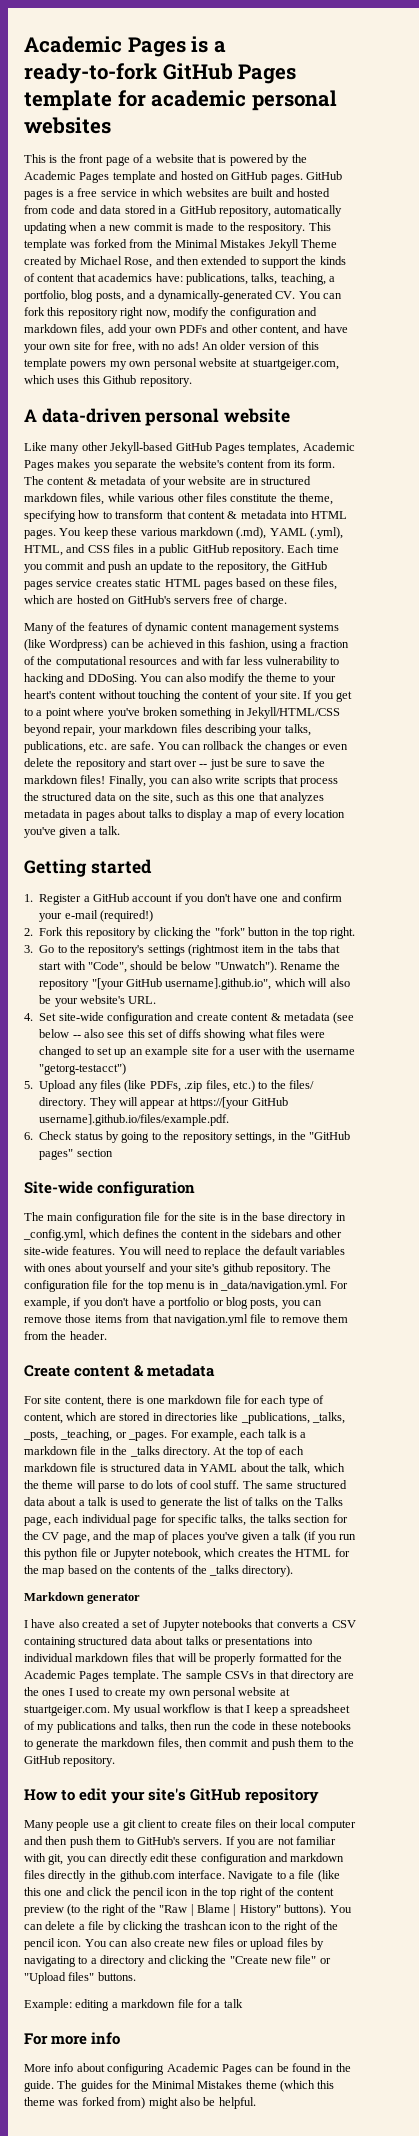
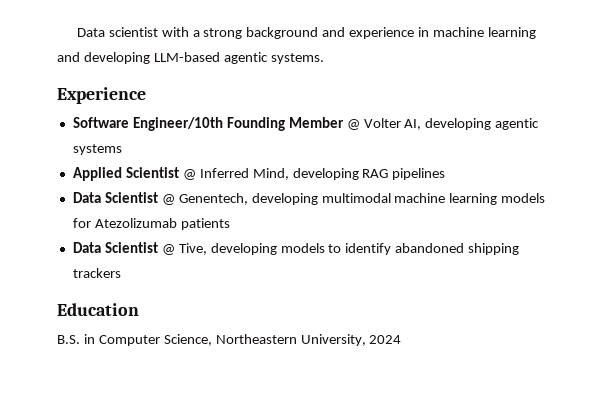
[24,36,226,57] [24,63,297,84] [24,90,337,111] [24,117,111,134] [24,154,307,166] [24,171,342,183] [24,188,331,200] [24,205,343,217] [24,222,331,234] [24,239,337,251] [24,256,346,268] [24,273,335,285] [24,290,342,302] [24,307,317,319] [24,324,348,336] [24,341,319,353] [24,358,339,370] [24,375,192,387] [24,408,291,426] [24,442,355,454] [24,459,336,471] [24,476,312,488] [24,493,333,505] [24,510,348,522] [24,527,343,539] [24,544,339,556] [24,561,327,573] [24,578,338,590] [24,595,287,607] [24,622,339,634] [24,639,349,651] [24,656,340,668] [24,673,336,685] [24,690,353,702] [24,707,340,719] [24,724,311,736] [24,741,348,753] [24,758,325,770] [24,775,339,787] [24,792,325,804] [24,809,346,821] [24,826,121,838] [24,859,152,877] [24,893,342,905] [39,910,153,922] [24,927,356,939] [24,944,340,956] [39,961,341,973] [39,978,350,990] [39,995,157,1007] [24,1012,355,1024] [39,1029,326,1041] [39,1046,355,1058] [39,1063,127,1075] [24,1080,314,1092] [39,1097,288,1109] [39,1114,230,1126] [24,1131,350,1143] [39,1149,113,1160] [24,1181,196,1197] [24,1212,346,1224] [23,1229,343,1241] [24,1246,346,1258] [24,1263,332,1275] [24,1280,349,1292] [24,1297,323,1309] [24,1314,349,1326] [24,1331,107,1340] [24,1364,216,1377] [24,1395,325,1407] [24,1412,345,1424] [23,1429,307,1441] [24,1446,304,1458] [24,1463,345,1475] [24,1480,347,1492] [24,1497,344,1509] [24,1514,348,1526] [24,1531,357,1543] [24,1548,350,1560] [24,1565,294,1577] [24,1592,141,1604] [24,1619,356,1631] [24,1636,312,1648] [24,1653,343,1665] [24,1670,355,1682] [24,1687,290,1699] [24,1704,351,1716] [24,1721,352,1733] [24,1738,355,1750] [24,1755,116,1767] [24,1788,320,1804] [24,1819,356,1831] [24,1836,337,1848] [24,1853,345,1865] [24,1870,340,1882] [24,1887,334,1899] [24,1904,352,1916] [24,1921,338,1933] [24,1938,325,1950] [24,1955,331,1967] [24,1972,136,1984] [24,1999,243,2011] [24,2032,121,2045] [24,2063,351,2075] [24,2080,335,2092] [24,2097,256,2109] Academic Pages is a ready-to-fork GitHub Pages template for academic personal websites // This is the front page of a website that is powered by the Academic Pages template and hosted on GitHub pages. GitHub pages is a free service in which websites are built and hosted from code and data stored in a GitHub repository, automatically updating when a new commit is made to the respository. This template was forked from the Minimal Mistakes Jekyll Theme created by Michael Rose, and then extended to support the kinds of content that academics have: publications, talks, teaching, a portfolio, blog posts, and a dynamically-generated CV. You can fork this repository right now, modify the configuration and markdown files, add your own PDFs and other content, and have your own site for free, with no ads! An older version of this template powers my own personal website at stuartgeiger.com, which uses this Github repository. // A data-driven personal website // Like many other Jekyll-based GitHub Pages templates, Academic Pages makes you separate the website's content from its form. The content & metadata of your website are in structured markdown files, while various other files constitute the theme, specifying how to transform that content & metadata into HTML pages. You keep these various markdown (.md), YAML (.yml), HTML, and CSS files in a public GitHub repository. Each time you commit and push an update to the repository, the GitHub pages service creates static HTML pages based on these files, which are hosted on GitHub's servers free of charge. // Many of the features of dynamic content management systems (like Wordpress) can be achieved in this fashion, using a fraction of the computational resources and with far less vulnerability to hacking and DDoSing. You can also modify the theme to your heart's content without touching the content of your site. If you get to a point where you've broken something in Jekyll/HTML/CSS beyond repair, your markdown files describing your talks, publications, etc. are safe. You can rollback the changes or even delete the repository and start over -- just be sure to save the markdown files! Finally, you can also write scripts that process the structured data on the site, such as this one that analyzes metadata in pages about talks to display a map of every location you've given a talk. // Getting started // 1. Register a GitHub account if you don't have one and confirm your e-mail (required!) // 2. Fork this repository by clicking the "fork" button in the top right. // 3. Go to the repository's settings (rightmost item in the tabs that start with "Code", should be below "Unwatch"). Rename the repository "[your GitHub username].github.io", which will also be your website's URL. // 4. Set site-wide configuration and create content & metadata (see below -- also see this set of diffs showing what files were changed to set up an example site for a user with the username "getorg-testacct") // 5. Upload any files (like PDFs, .zip files, etc.) to the files/ directory. They will appear at https://[your GitHub username].github.io/files/example.pdf. // 6. Check status by going to the repository settings, in the "GitHub pages" section // Site-wide configuration // The main configuration file for the site is in the base directory in _config.yml, which defines the content in the sidebars and other site-wide features. You will need to replace the default variables with ones about yourself and your site's github repository. The configuration file for the top menu is in _data/navigation.yml. For example, if you don't have a portfolio or blog posts, you can remove those items from that navigation.yml file to remove them from the header. // Create content & metadata // For site content, there is one markdown file for each type of content, which are stored in directories like _publications, _talks, _posts, _teaching, or _pages. For example, each talk is a markdown file in the _talks directory. At the top of each markdown file is structured data in YAML about the talk, which the theme will parse to do lots of cool stuff. The same structured data about a talk is used to generate the list of talks on the Talks page, each individual page for specific talks, the talks section for the CV page, and the map of places you've given a talk (if you run this python file or Jupyter notebook, which creates the HTML for the map based on the contents of the _talks directory). // Markdown generator // I have also created a set of Jupyter notebooks that converts a CSV containing structured data about talks or presentations into individual markdown files that will be properly formatted for the Academic Pages template. The sample CSVs in that directory are the ones I used to create my own personal website at stuartgeiger.com. My usual workflow is that I keep a spreadsheet of my publications and talks, then run the code in these notebooks to generate the markdown files, then commit and push them to the GitHub repository. // How to edit your site's GitHub repository // Many people use a git client to create files on their local computer and then push them to GitHub's servers. If you are not familiar with git, you can directly edit these configuration and markdown files directly in the github.com interface. Navigate to a file (like this one and click the pencil icon in the top right of the content preview (to the right of the "Raw | Blame | History" buttons). You can delete a file by clicking the trashcan icon to the right of the pencil icon. You can also create new files or upload files by navigating to a directory and clicking the "Create new file" or "Upload files" buttons. // Example: editing a markdown file for a talk // For more info // More info about configuring Academic Pages can be found in the guide. The guides for the Minimal Mistakes theme (which this theme was forked from) might also be helpful. -> [76,27,536,39] [57,52,324,64] [57,87,146,104] [72,117,540,131] [72,144,122,155] [72,167,446,181] [72,192,546,205] [72,218,230,230] [72,242,520,255] [72,268,121,278] [57,303,139,316] [57,334,402,346] Data scientist with a strong background and experience in machine learning and developing LLM-based agentic systems. // Experience // Software Engineer/10th Founding Member @ Volter AI, developing agentic systems // Applied Scientist @ Inferred Mind, developing RAG pipelines // Data Scientist @ Genentech, developing multimodal machine learning models for Atezolizumab patients // Data Scientist @ Tive, developing models to identify abandoned shipping trackers // Education // B.S. in Computer Science, Northeastern University, 2024

